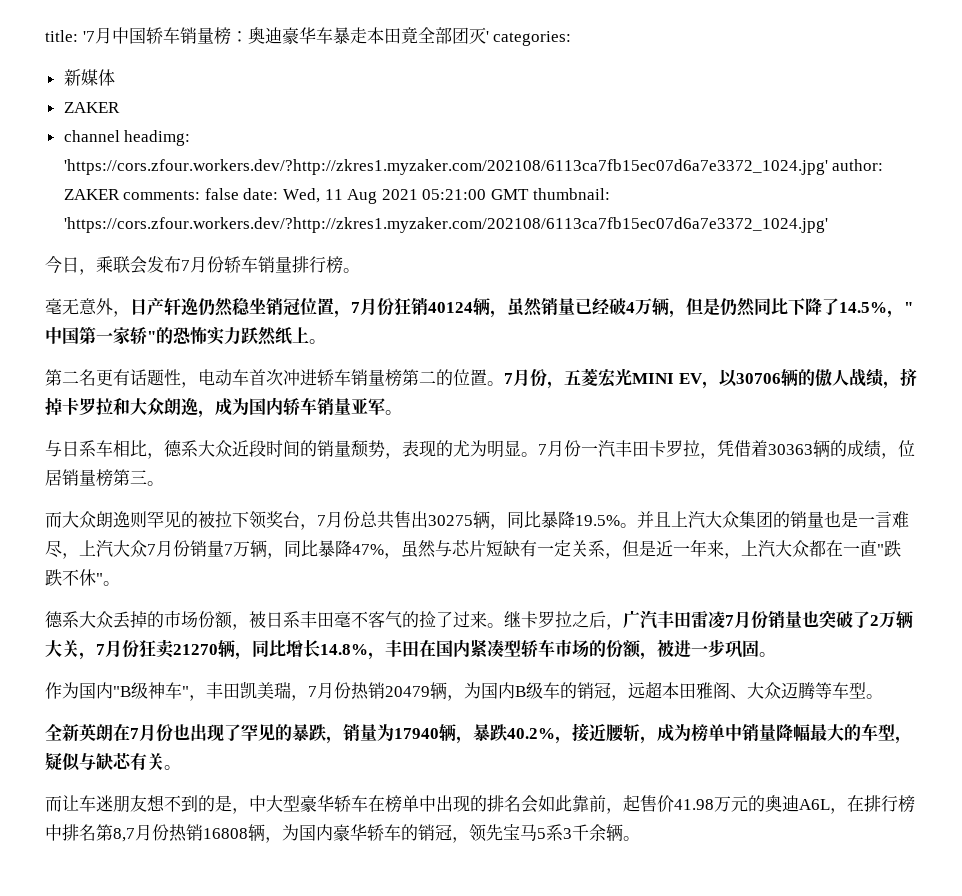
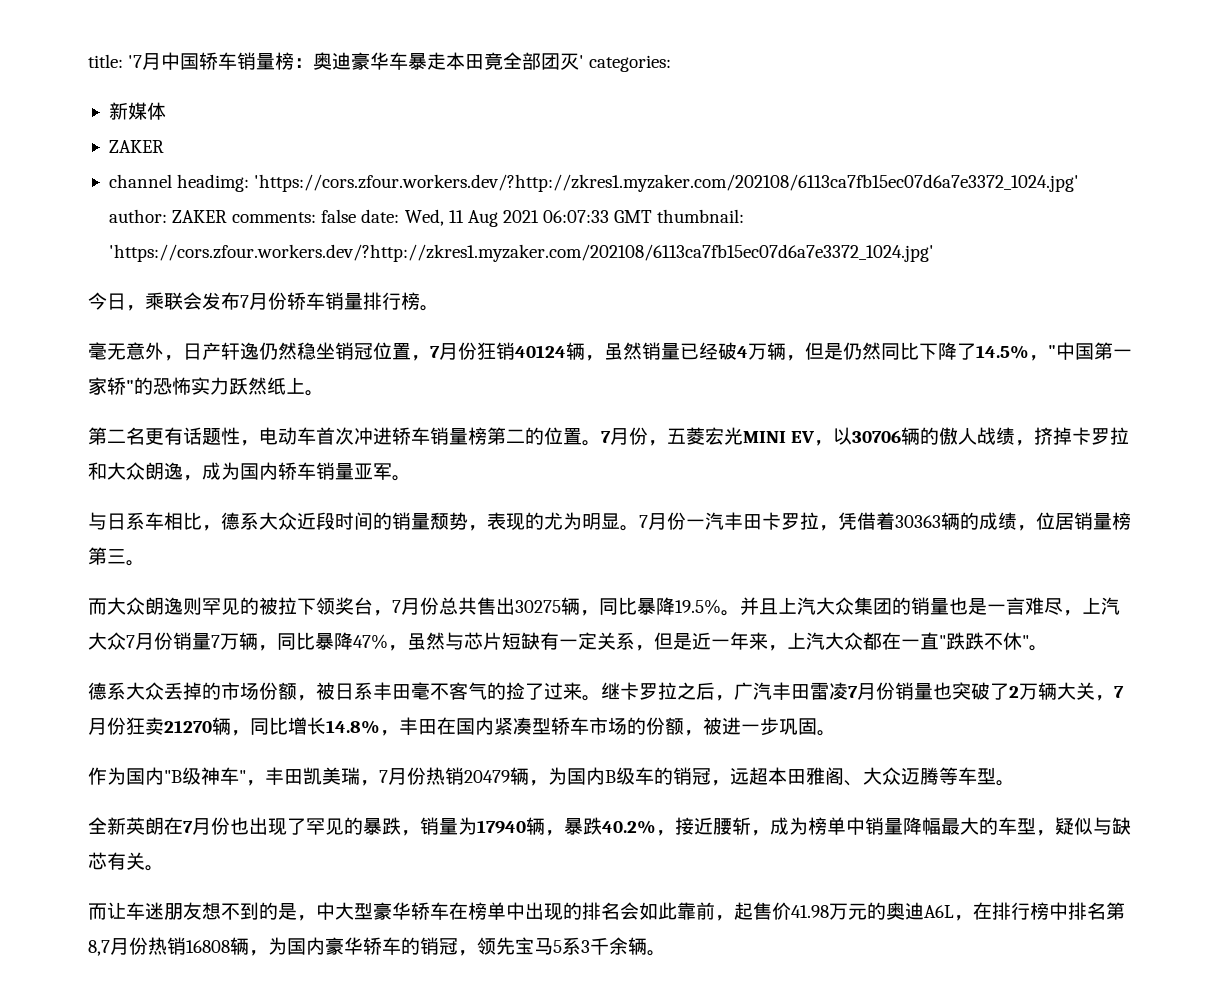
[422,189,487,200] 05:21:00 -> [543,210,610,223] 06:07:33

